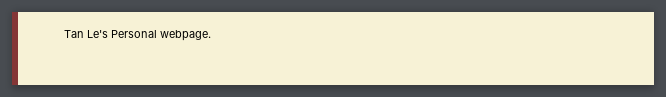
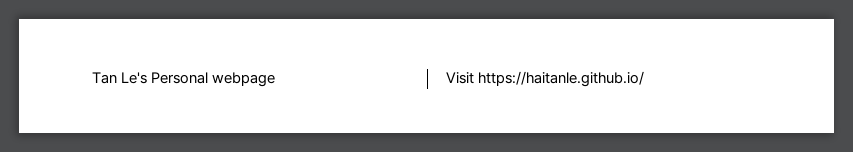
[160,30,211,41] webpage. -> [212,72,276,87] [446,71,645,87] webpage // Visit https://haitanle.github.io/

